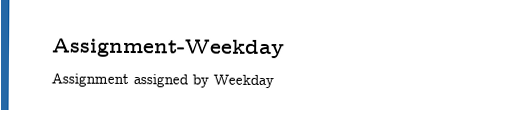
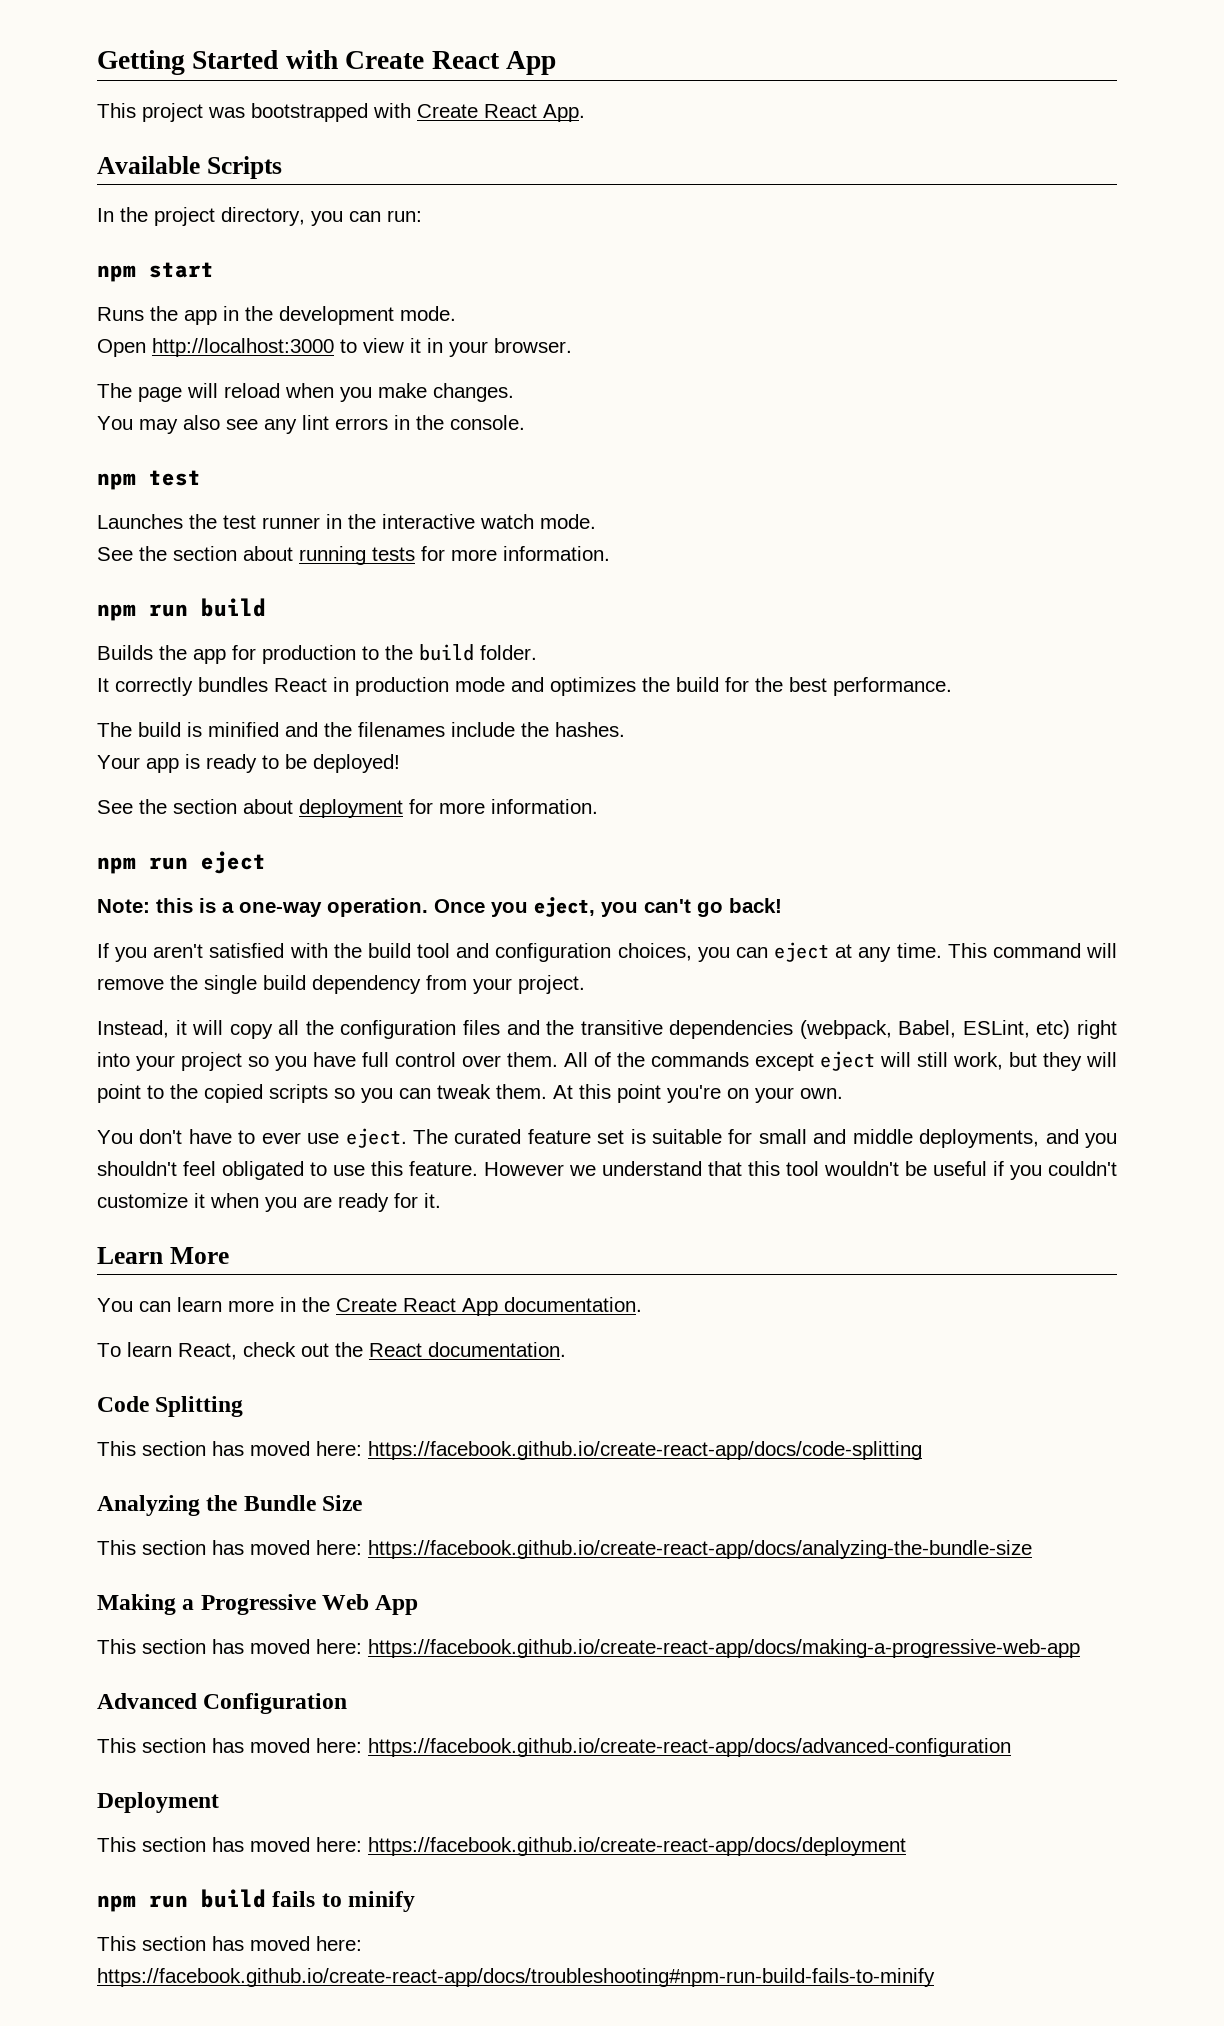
[51,38,285,59] [51,72,274,89] Assignment-Weekday // Assignment assigned by Weekday -> [97,50,557,75] [97,103,585,122] [97,156,282,179] [97,207,422,226] [97,262,214,282] [97,306,456,325] [97,338,572,357] [97,383,514,402] [97,415,525,434] [97,470,201,490] [97,514,596,529] [97,546,610,565] [97,598,266,621] [97,644,537,664] [97,677,952,696] [97,722,625,737] [97,754,400,773] [97,799,598,818] [97,851,266,874] [97,897,782,917] [97,942,1117,962] [97,975,585,994] [97,1020,1117,1039] [97,1051,1117,1071] [97,1084,843,1103] [97,1128,1118,1148] [97,1161,1117,1180] [97,1193,441,1212] [97,1247,229,1264] [97,1297,642,1316] [97,1342,566,1360] [97,1396,244,1417] [97,1441,922,1460] [97,1495,363,1516] [97,1540,1032,1559] [97,1594,419,1615] [97,1639,1080,1658] [97,1693,348,1714] [97,1738,1011,1757] [97,1792,219,1813] [97,1837,906,1856] [97,1889,416,1912] [97,1936,362,1951] [97,1968,935,1987] Getting Started with Create React App // This project was bootstrapped with Create React App. // Available Scripts // In the project directory, you can run: // npm start // Runs the app in the development mode. // Open http://localhost:3000 to view it in your browser. // The page will reload when you make changes. // You may also see any lint errors in the console. // npm test // Launches the test runner in the interactive watch mode. // See the section about running tests for more information. // npm run build // Builds the app for production to the build folder. // It correctly bundles React in production mode and optimizes the build for the best performance. // The build is minified and the filenames include the hashes. // Your app is ready to be deployed! // See the section about deployment for more information. // npm run eject // Note: this is a one-way operation. Once you eject, you can't go back! // If you aren't satisfied with the build tool and configuration choices, you can eject at any time. This command will remove the single build dependency from your project. // Instead, it will copy all the configuration files and the transitive dependencies (webpack, Babel, ESLint, etc) right into your project so you have full control over them. All of the commands except eject will still work, but they will point to the copied scripts so you can tweak them. At this point you're on your own. // You don't have to ever use eject. The curated feature set is suitable for small and middle deployments, and you shouldn't feel obligated to use this feature. However we understand that this tool wouldn't be useful if you couldn't customize it when you are ready for it. // Learn More // You can learn more in the Create React App documentation. // To learn React, check out the React documentation. // Code Splitting // This section has moved here: https://facebook.github.io/create-react-app/docs/code-splitting // Analyzing the Bundle Size // This section has moved here: https://facebook.github.io/create-react-app/docs/analyzing-the-bundle-size // Making a Progressive Web App // This section has moved here: https://facebook.github.io/create-react-app/docs/making-a-progressive-web-app // Advanced Configuration // This section has moved here: https://facebook.github.io/create-react-app/docs/advanced-configuration // Deployment // This section has moved here: https://facebook.github.io/create-react-app/docs/deployment // npm run build fails to minify // This section has moved here: https://facebook.github.io/create-react-app/docs/troubleshooting#npm-run-build-fails-to-minify

